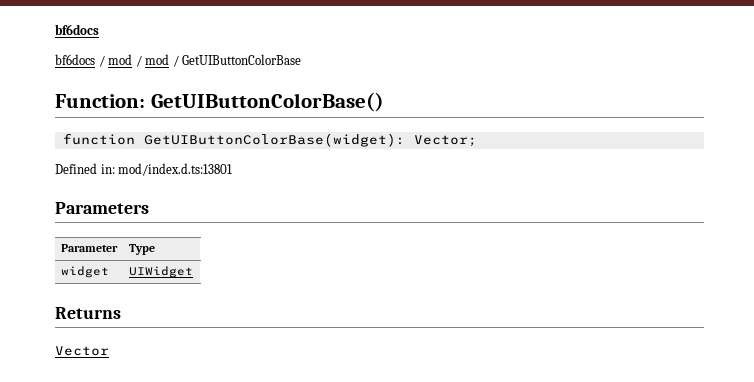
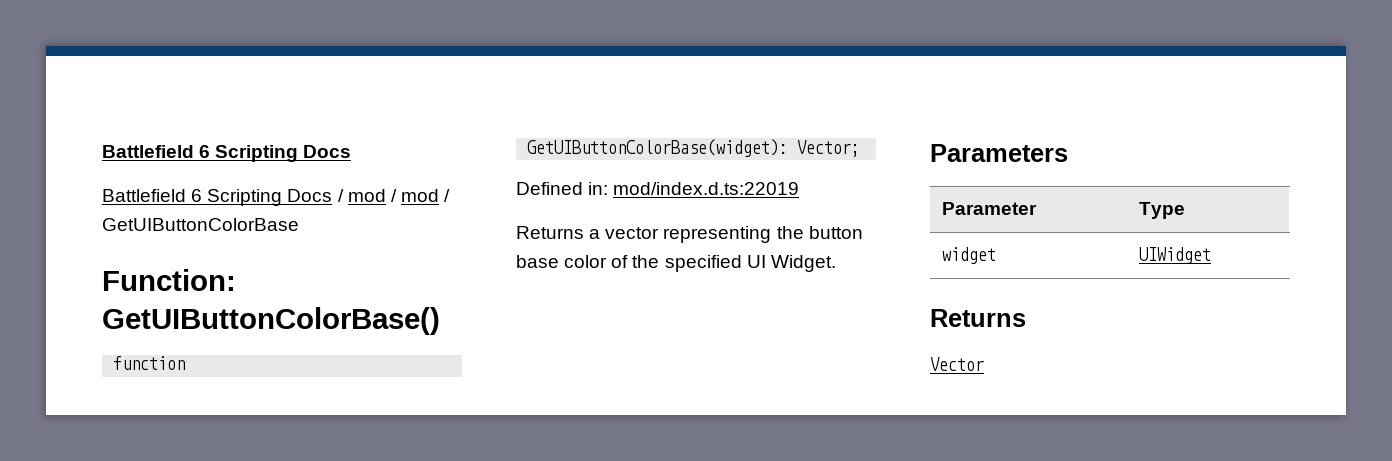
[55,24,99,35] [55,54,95,65] bf6docs // bf6docs -> [102,145,352,162] [102,189,333,206] Battlefield 6 Scripting Docs // Battlefield 6 Scripting Docs
[118,163,233,176] mod/index.d.ts:13801 -> [613,182,800,195] [516,226,863,243] [516,255,836,272] mod/index.d.ts:22019 // Returns a vector representing the button base color of the specified UI Widget.

